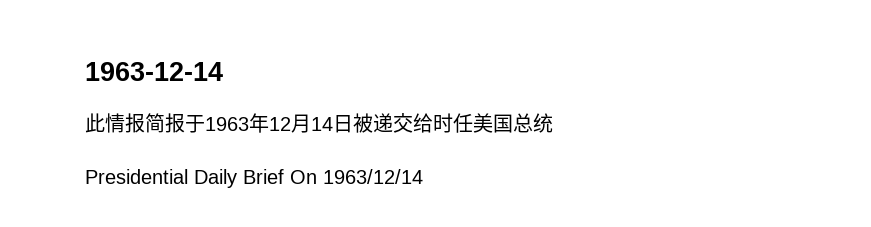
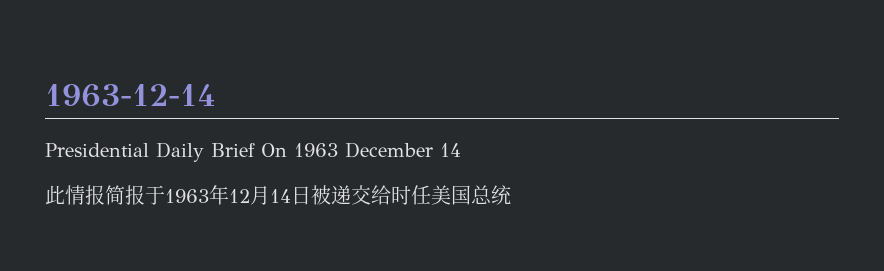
(223, 71) none -> [45,142,461,162] // Presidential Daily Brief On 1963 December 14
[85,169,423,188] // Presidential Daily Brief On 1963/12/14 -> (511, 195) none

